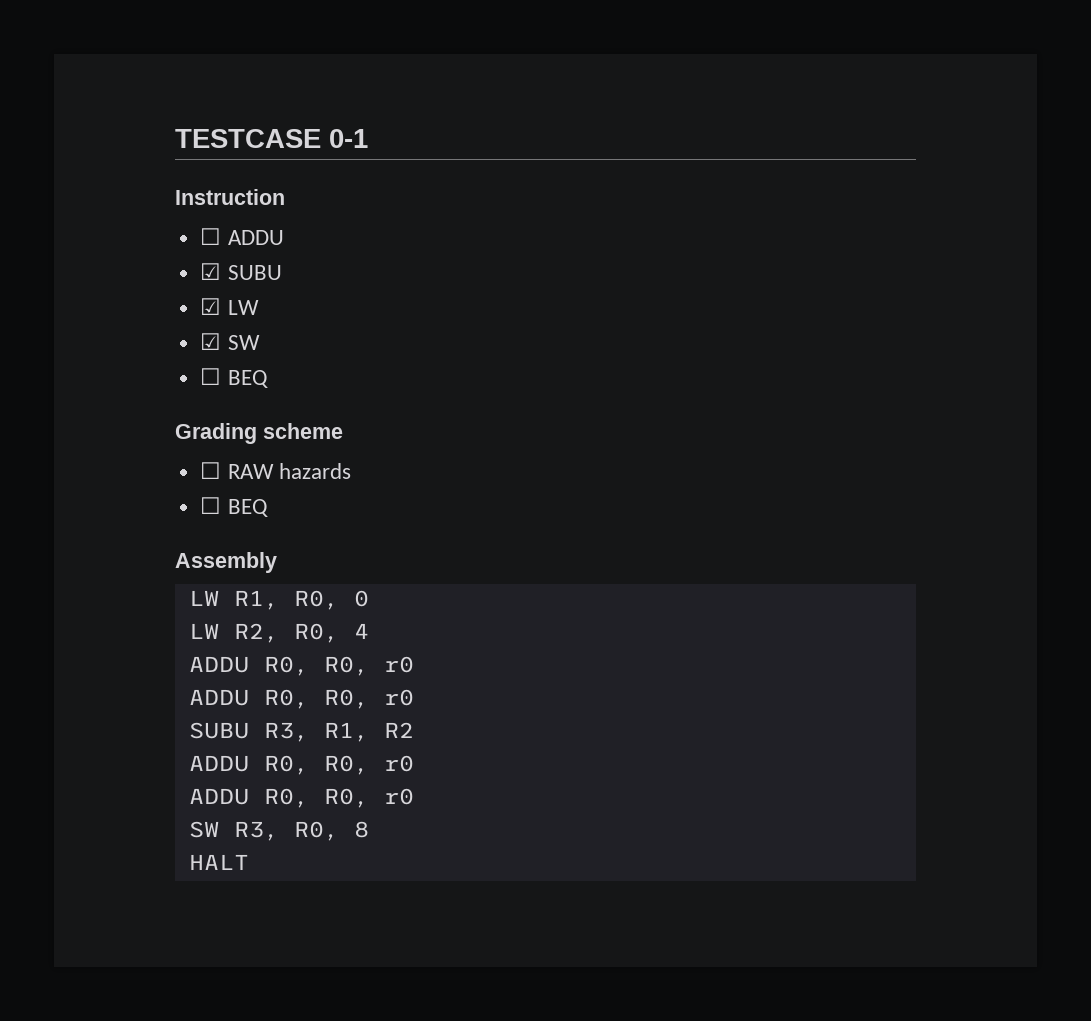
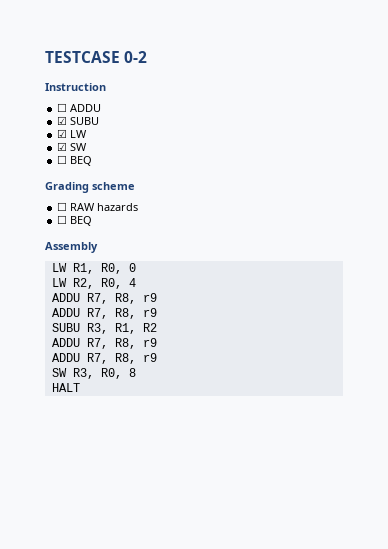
[329,129,368,148] 0-1 -> [124,51,148,63] 0-2
[263,656,414,676] [188,689,414,709] R0, R0, r0 // ADDU R0, R0, r0 -> [86,293,157,304] [51,308,157,319] R7, R8, r9 // ADDU R7, R8, r9
[263,755,414,775] [188,788,414,808] R0, R0, r0 // ADDU R0, R0, r0 -> [86,338,157,349] [51,353,157,364] R7, R8, r9 // ADDU R7, R8, r9

